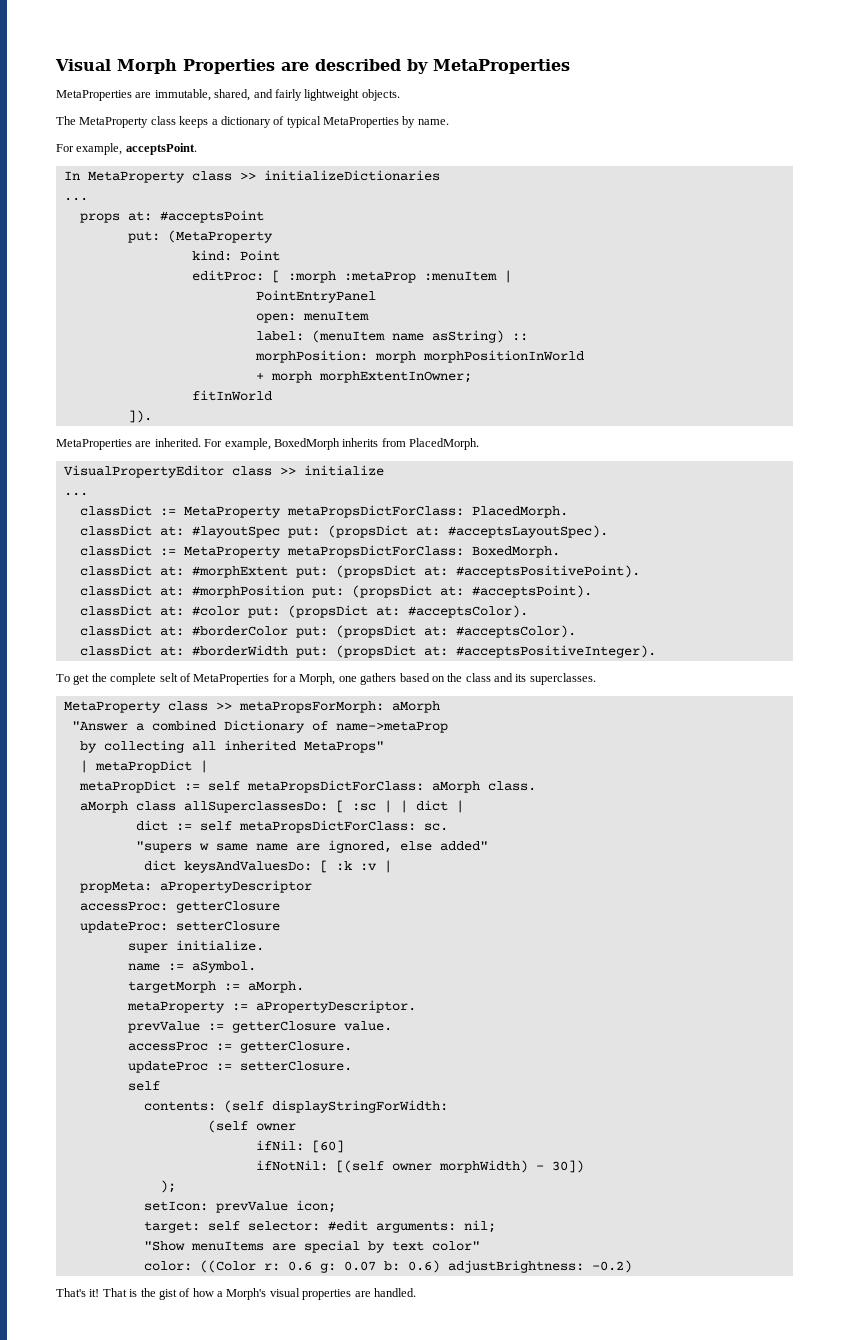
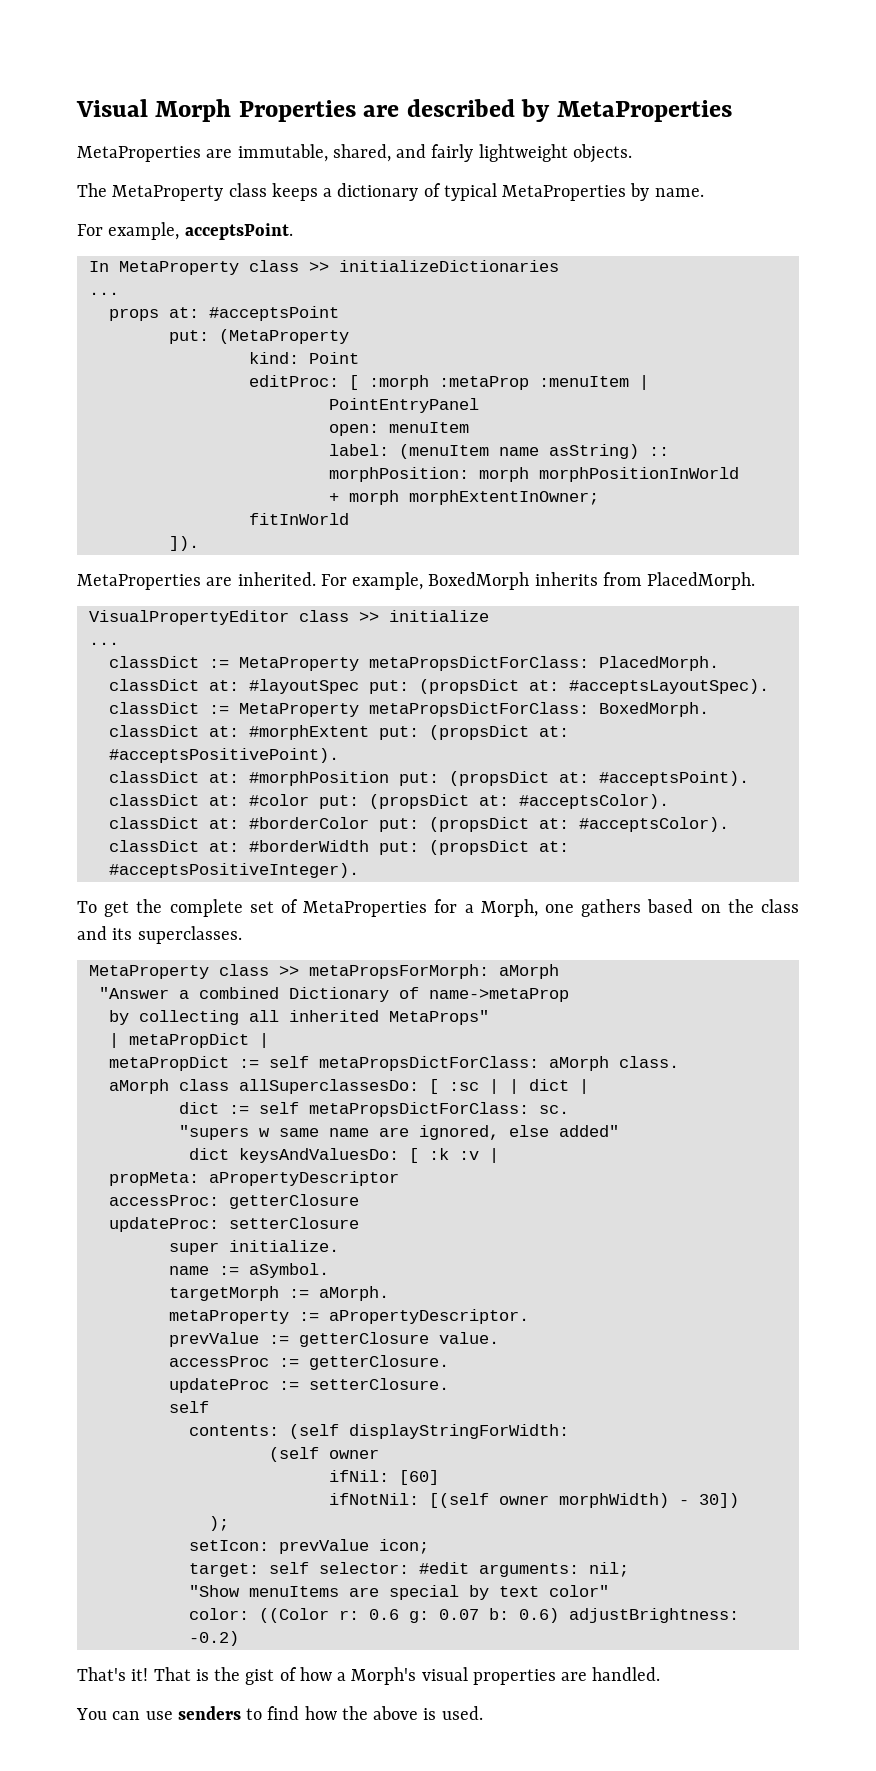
[159,673,178,682] selt -> [249,901,274,913] set
(416, 1292) none -> [76,1706,483,1720] // You can use senders to find how the above is used.

